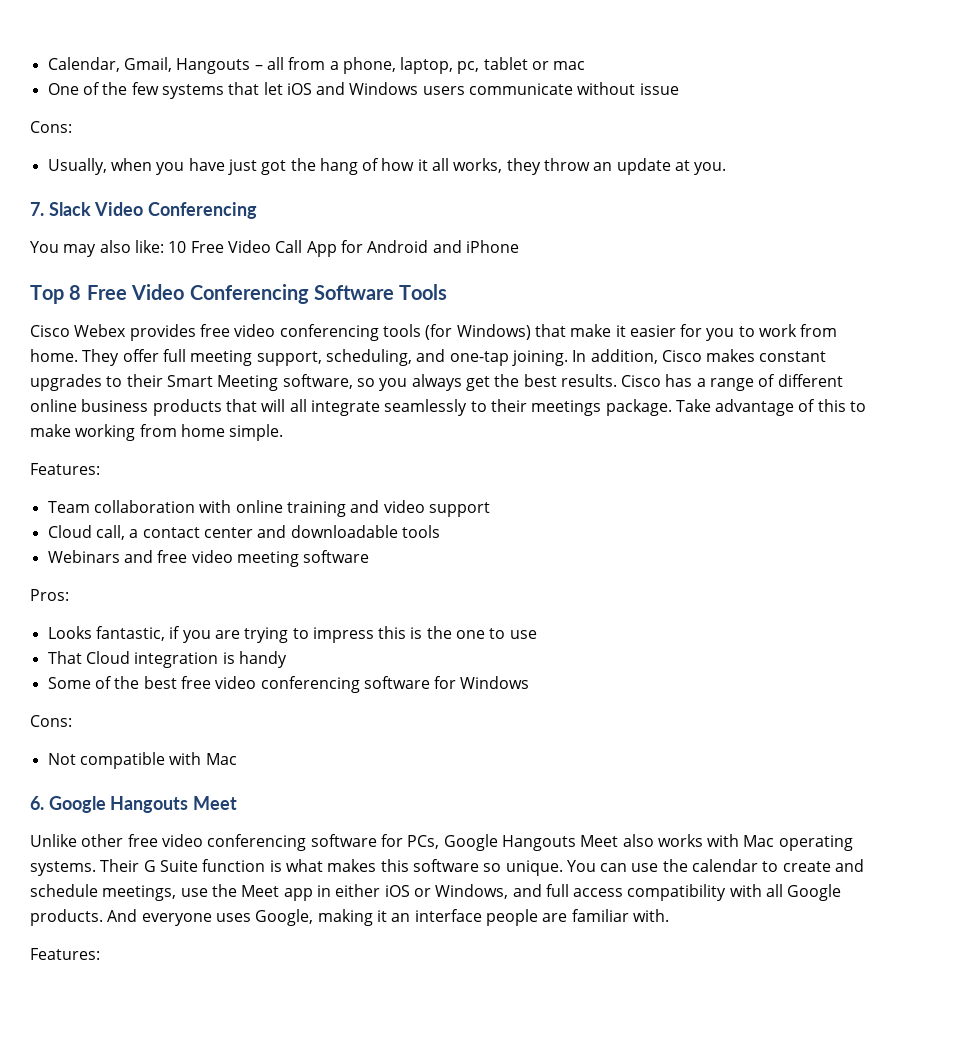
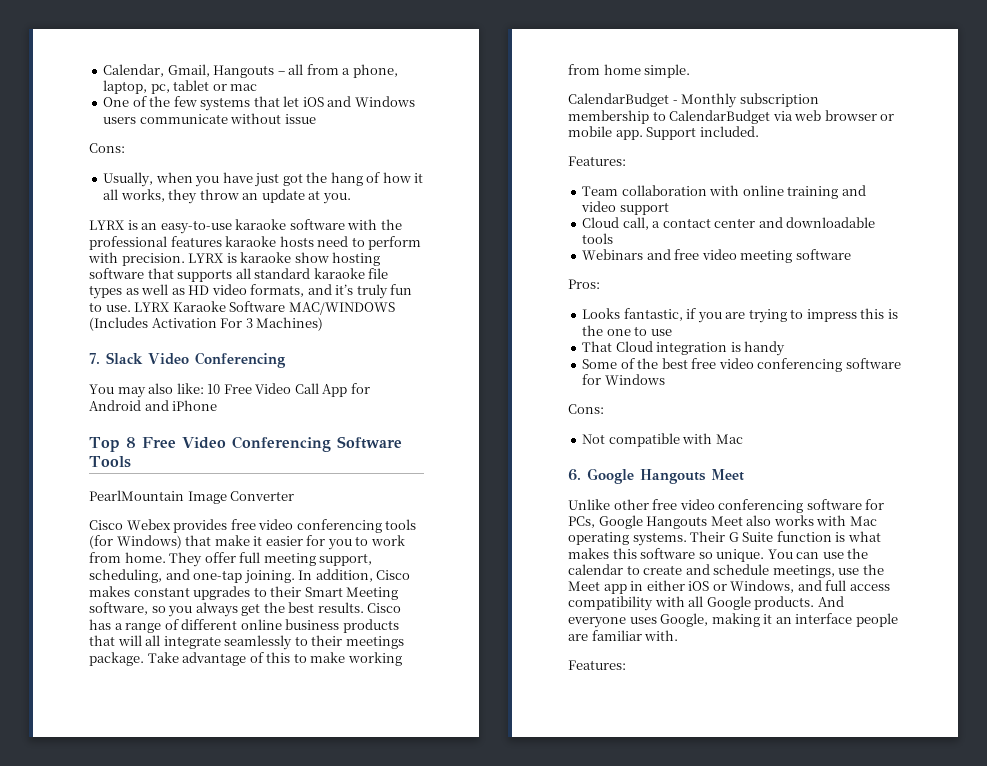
(727, 168) none -> [89,219,402,234] [89,236,422,250] [88,252,381,266] [89,268,389,282] [89,284,413,299] [89,301,395,315] [89,317,324,331] // LYRX is an easy-to-use karaoke software with the professional features karaoke hosts need to perform with precision. LYRX is karaoke show hosting software that supports all standard karaoke file types as well as HD video formats, and it’s truly fun to use. LYRX Karaoke Software MAC/WINDOWS (Includes Activation For 3 Machines)
(448, 292) none -> [89,490,295,504] // PearlMountain Image Converter
(284, 432) none -> [568,93,819,108] [568,110,895,124] [568,126,759,140] // CalendarBudget - Monthly subscription membership to CalendarBudget via web browser or mobile app. Support included.

